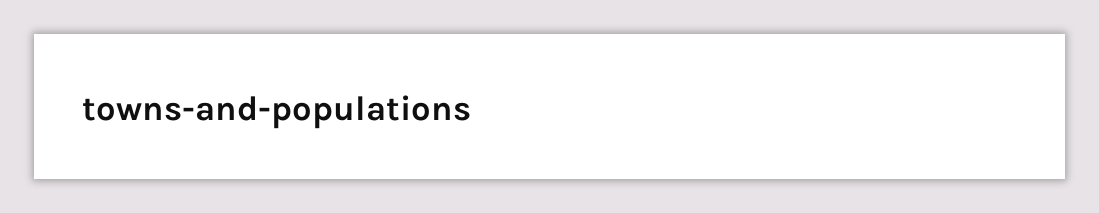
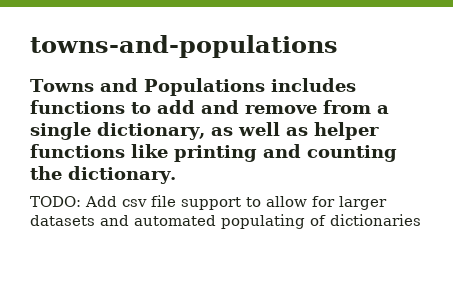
(471, 112) none -> [30,78,356,96] [30,100,389,114] [30,122,379,140] [30,144,397,162] [30,166,176,184] [30,195,387,210] [30,214,421,229] // Towns and Populations includes functions to add and remove from a single dictionary, as well as helper functions like printing and counting the dictionary. // TODO: Add csv file support to allow for larger datasets and automated populating of dictionaries

